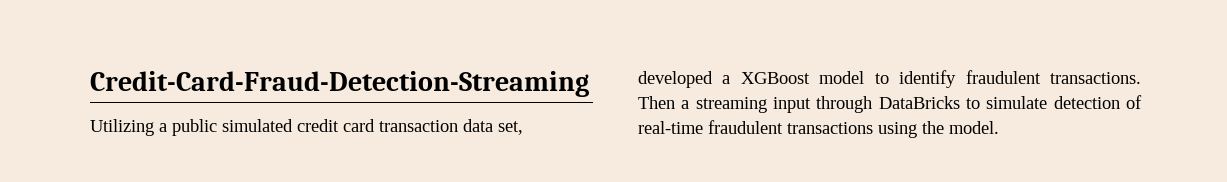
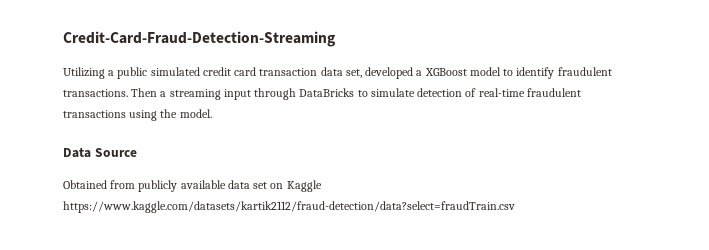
(999, 127) none -> [63,147,137,158] [63,180,322,192] [63,201,515,213] // Data Source // Obtained from publicly available data set on Kaggle https://www.kaggle.com/datasets/kartik2112/fraud-detection/data?select=fraudTrain.csv

